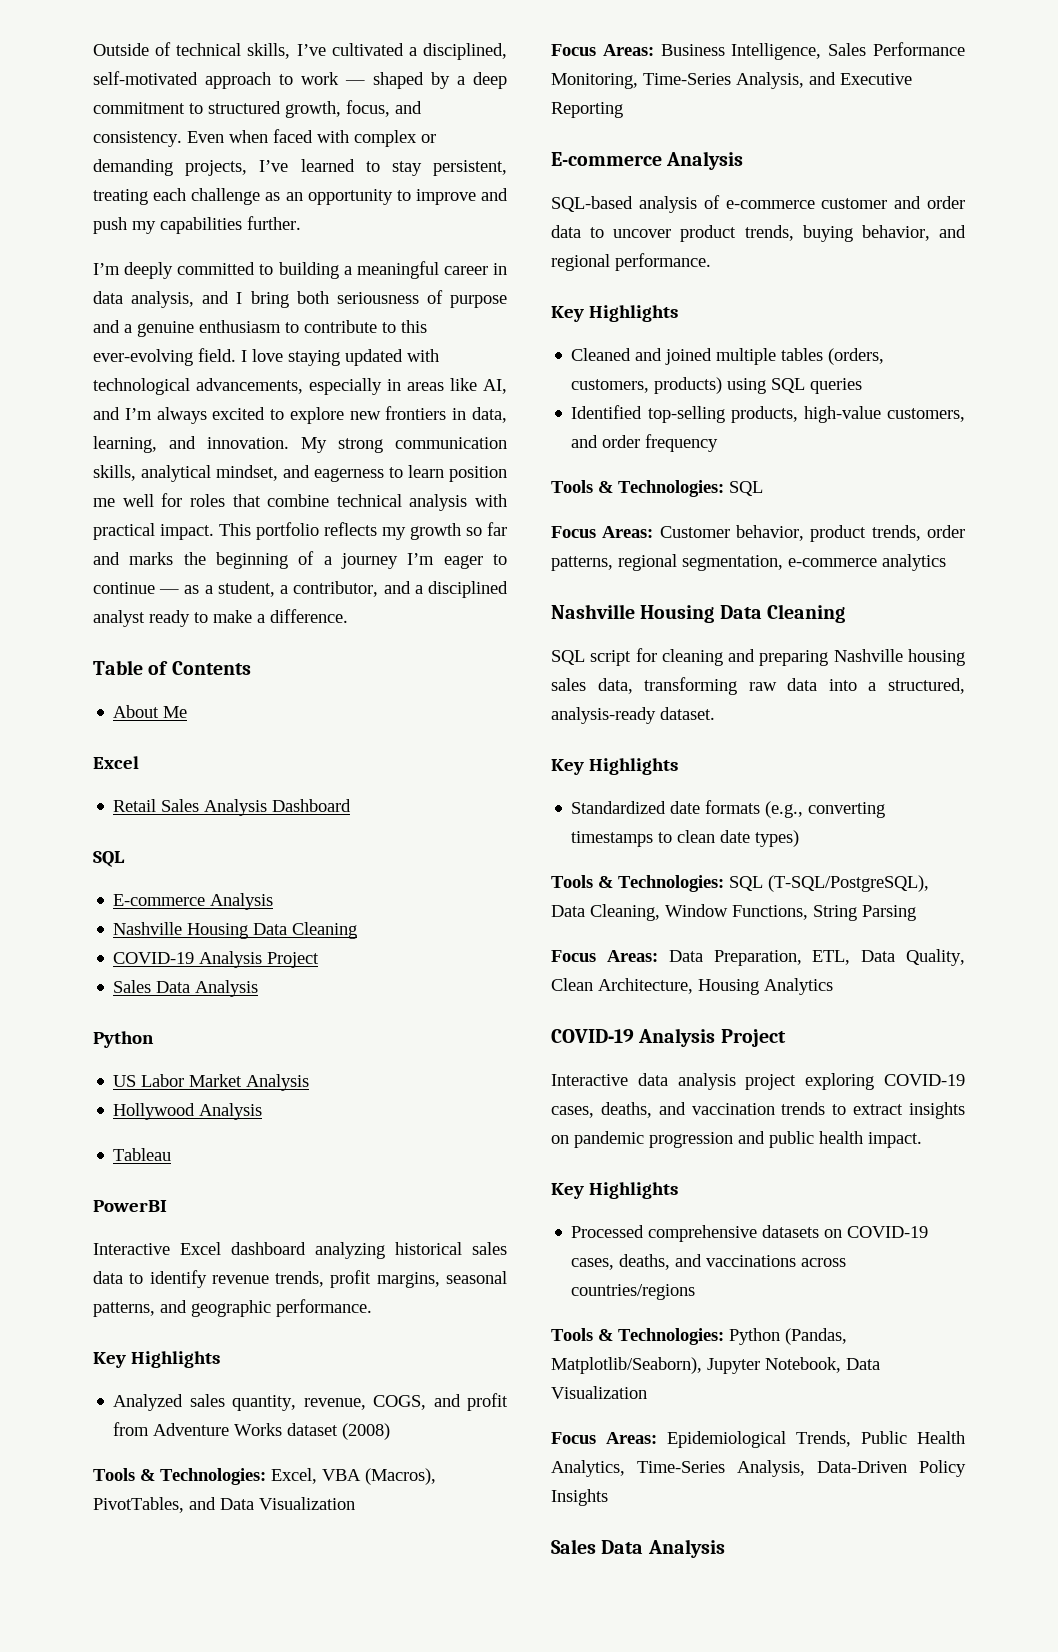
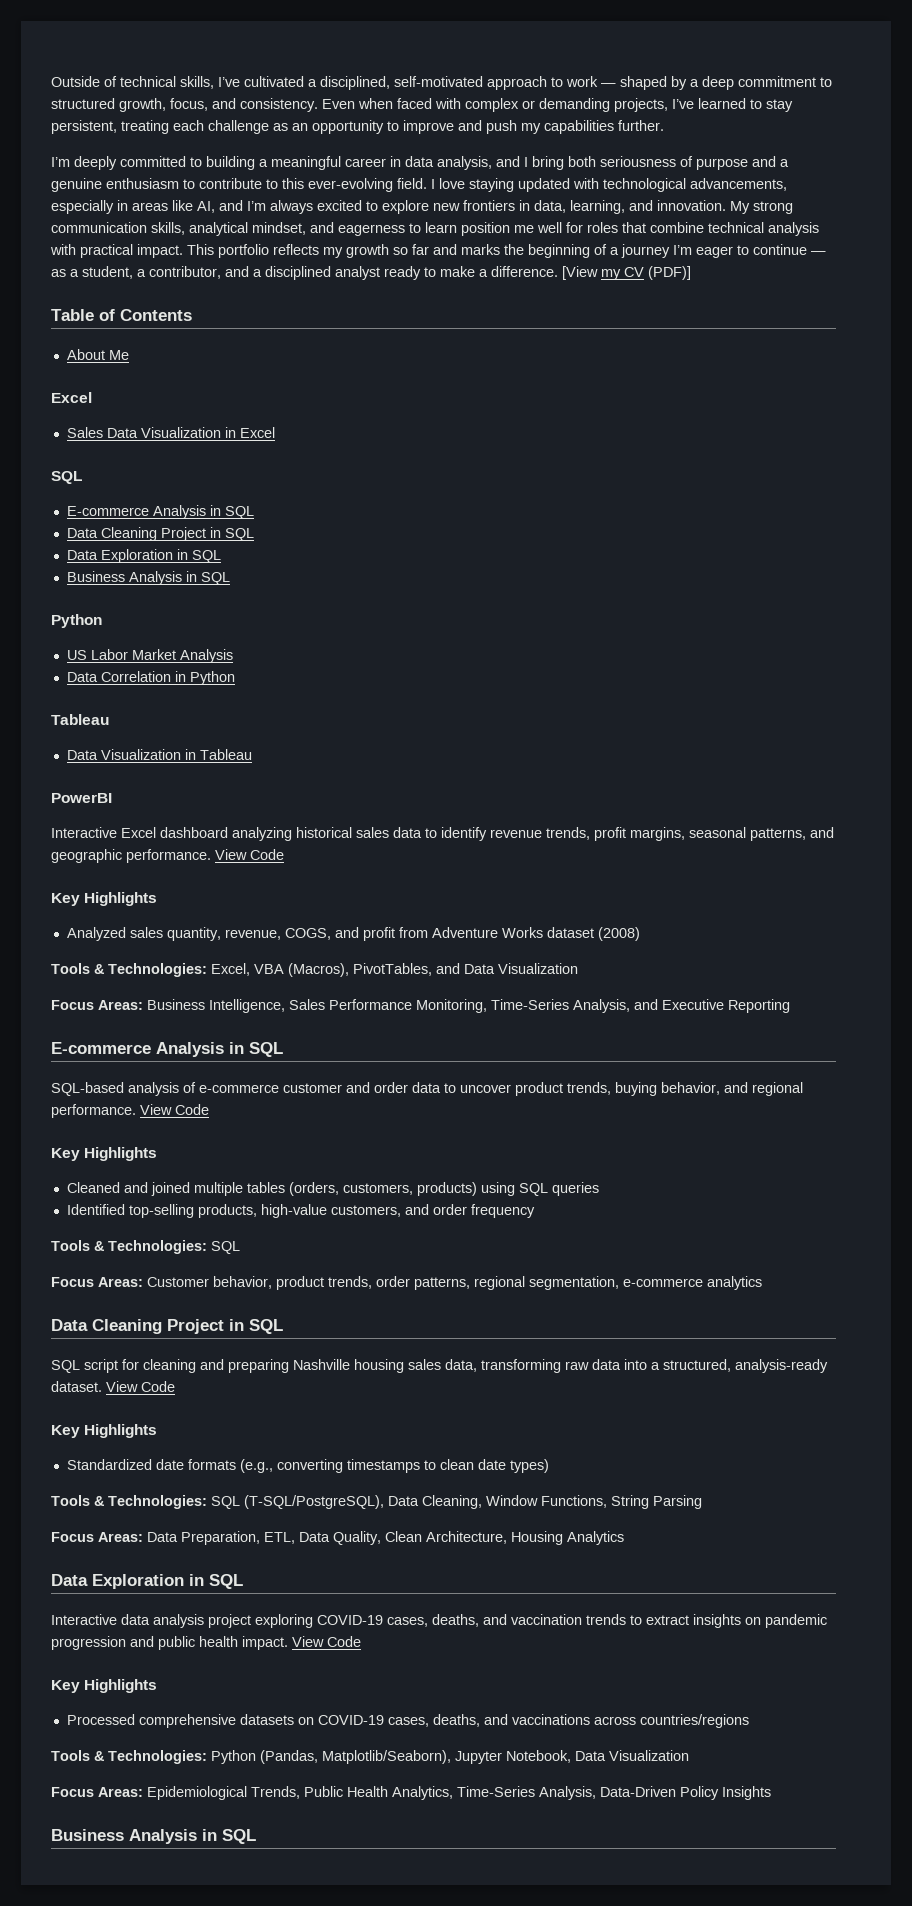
(348, 616) none -> [562,266,691,280] [View my CV (PDF)]
[113,799,352,816] Retail Sales Analysis Dashboard -> [66,427,275,438] Sales Data Visualization in Excel
[113,922,358,939] [113,951,320,968] [113,980,259,997] // Nashville Housing Data Cleaning // COVID‑19 Analysis Project // Sales Data Analysis -> [209,505,254,519] [66,527,254,541] [66,549,221,563] [66,571,230,585] in SQL // Data Cleaning Project in SQL // Data Exploration in SQL // Business Analysis in SQL
[113,1103,263,1120] Hollywood Analysis // -> [66,671,235,685] [51,714,109,725] [66,749,196,760] Data Correlation in Python // Tableau // Data Visualization in
(372, 1308) none -> [215,849,284,860] View Code
(744, 160) none -> [229,1042,283,1057] in SQL
(711, 262) none -> [140,1104,209,1115] View Code
[551,604,845,623] Nashville Housing Data Cleaning -> [51,1319,283,1334] Data Cleaning Project in SQL
(715, 713) none -> [106,1381,175,1392] View Code
[551,1028,786,1047] COVID‑19 Analysis Project -> [51,1574,243,1589] Data Exploration in SQL
(922, 1140) none -> [292,1636,361,1647] View Code
[551,1539,725,1558] Sales Data Analysis -> [51,1829,256,1844] Business Analysis in SQL

